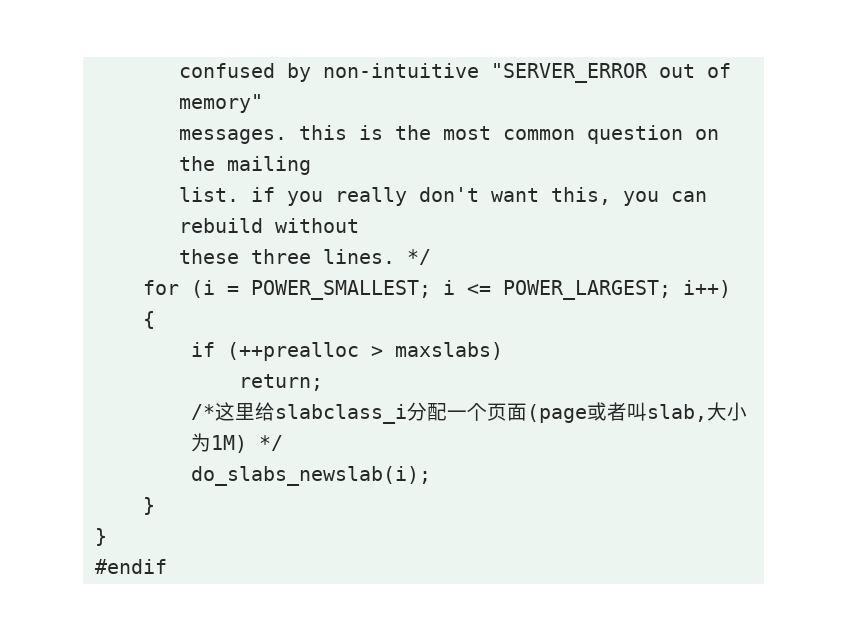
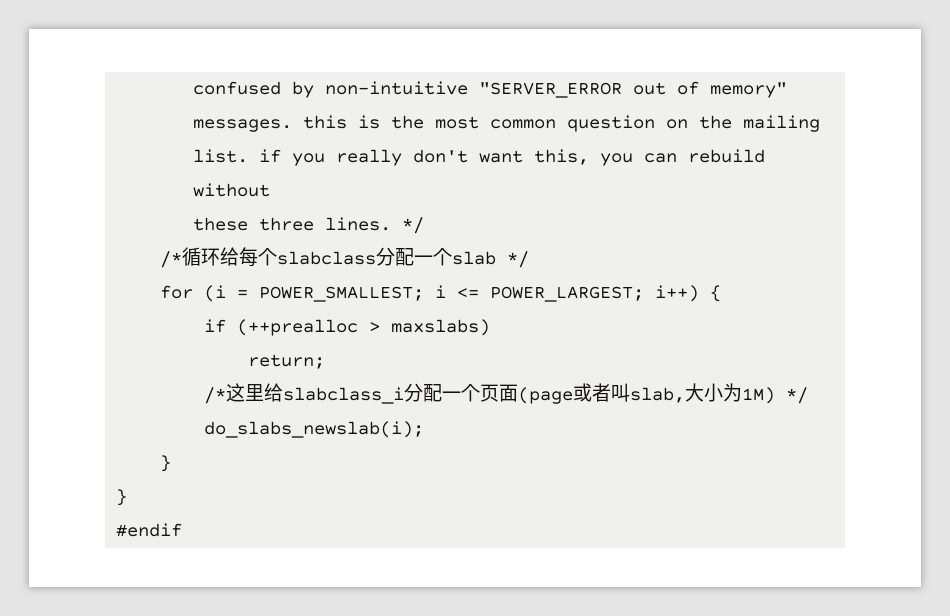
(432, 257) none -> [159,247,529,268] // /*循环给每个slabclass分配一个slab */

